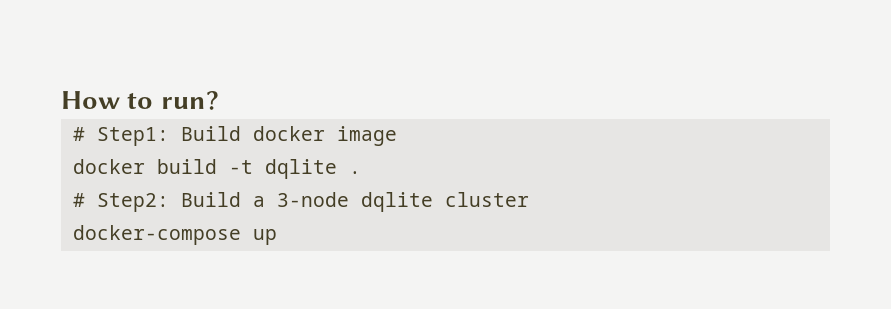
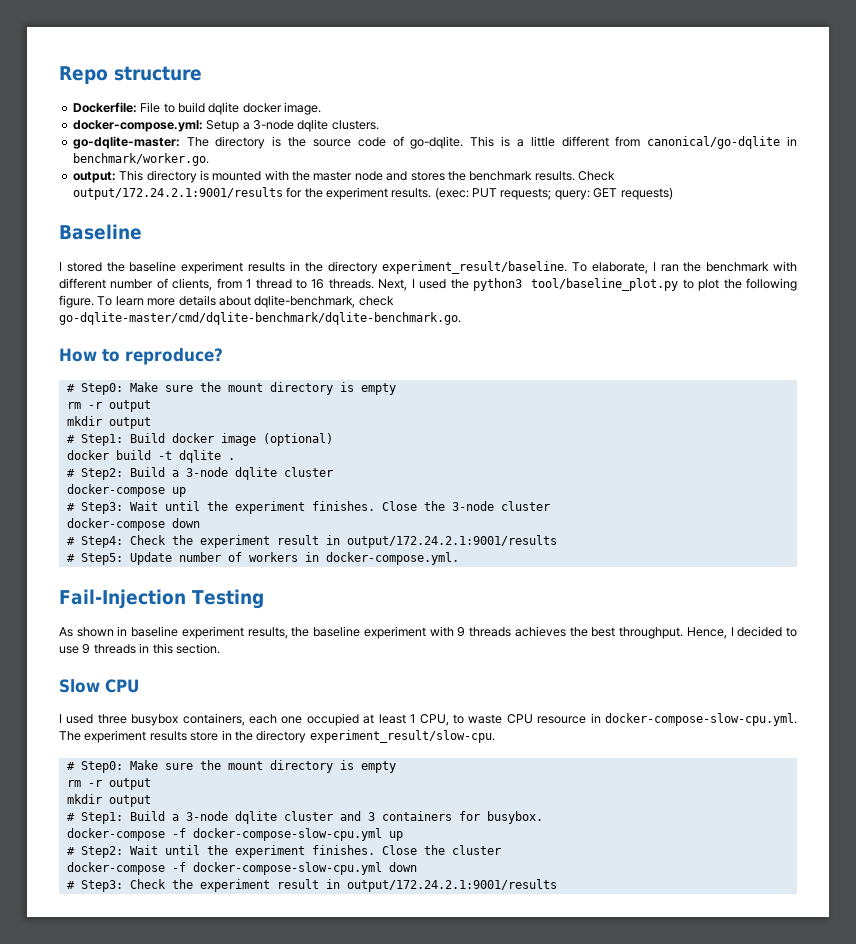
[61,91,219,110] How to run? -> [59,66,202,84] [72,102,321,115] [72,119,379,132] [72,136,797,149] [72,153,209,166] [72,170,615,183] [72,187,673,200] [59,224,142,240] [59,261,797,274] [59,278,798,291] [59,295,394,308] [59,312,461,325] [59,348,223,365] [66,382,396,395] [66,400,151,412] [66,416,151,429] Repo structure // Dockerfile: File to build dqlite docker image. // docker-compose.yml: Setup a 3-node dqlite clusters. // go-dqlite-master: The directory is the source code of go-dqlite. This is a little different from canonical/go-dqlite in benchmark/worker.go. // output: This directory is mounted with the master node and stores the benchmark results. Check output/172.24.2.1:9001/results for the experiment results. (exec: PUT requests; query: GET requests) // Baseline // I stored the baseline experiment results in the directory experiment_result/baseline. To elaborate, I ran the benchmark with different number of clients, from 1 thread to 16 threads. Next, I used the python3 tool/baseline_plot.py to plot the following figure. To learn more details about dqlite-benchmark, check go-dqlite-master/cmd/dqlite-benchmark/dqlite-benchmark.go. // How to reproduce? // # Step0: Make sure the mount directory is empty // rm -r output // mkdir output
(398, 136) none -> [262,433,333,446] (optional)
(278, 237) none -> [66,501,550,514] [66,518,200,531] [66,535,557,548] [66,552,459,565] [59,589,264,609] [59,626,797,639] [59,643,220,654] [59,679,139,693] [59,713,798,726] [59,730,495,743] [66,760,396,773] [66,778,151,790] [66,794,151,807] [66,811,543,824] [66,828,403,841] [66,845,501,858] [66,862,417,875] [66,879,557,892] // # Step3: Wait until the experiment finishes. Close the 3-node cluster // docker-compose down // # Step4: Check the experiment result in output/172.24.2.1:9001/results // # Step5: Update number of workers in docker-compose.yml. // Fail-Injection Testing // As shown in baseline experiment results, the baseline experiment with 9 threads achieves the best throughput. Hence, I decided to use 9 threads in this section. // Slow CPU // I used three busybox containers, each one occupied at least 1 CPU, to waste CPU resource in docker-compose-slow-cpu.yml. The experiment results store in the directory experiment_result/slow-cpu. // # Step0: Make sure the mount directory is empty // rm -r output // mkdir output // # Step1: Build a 3-node dqlite cluster and 3 containers for busybox. // docker-compose -f docker-compose-slow-cpu.yml up // # Step2: Wait until the experiment finishes. Close the cluster // docker-compose -f docker-compose-slow-cpu.yml down // # Step3: Check the experiment result in output/172.24.2.1:9001/results

